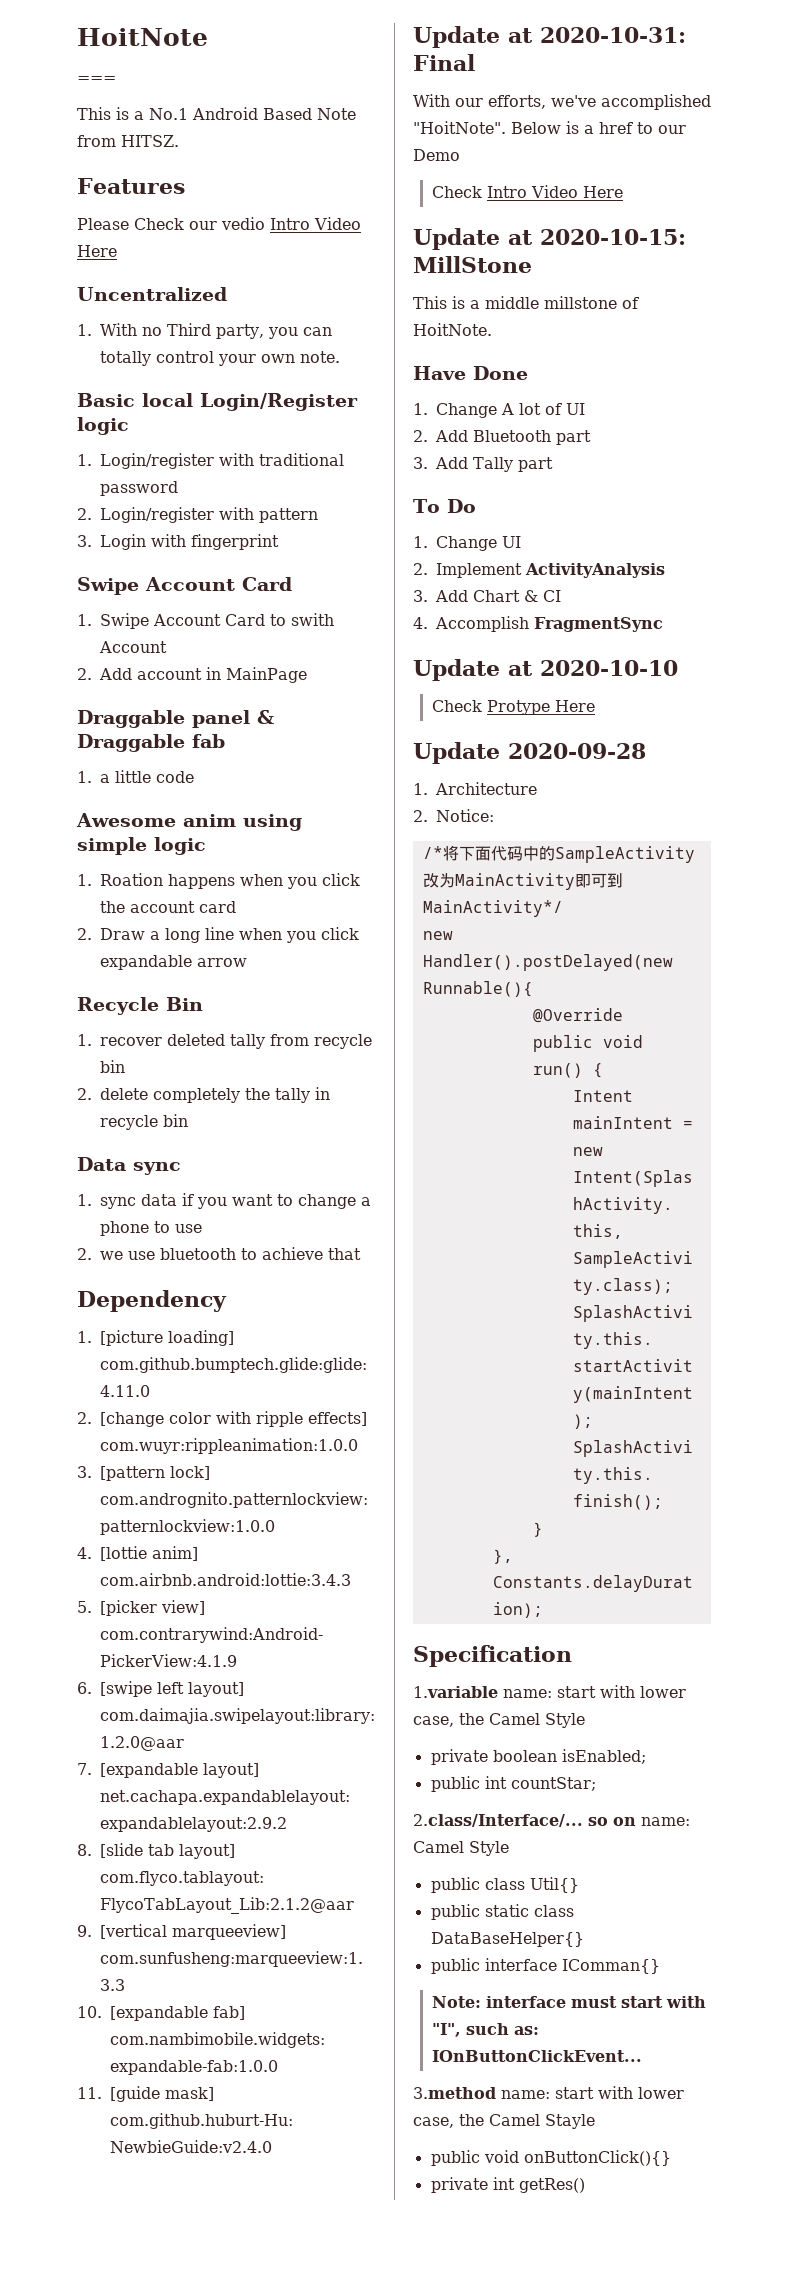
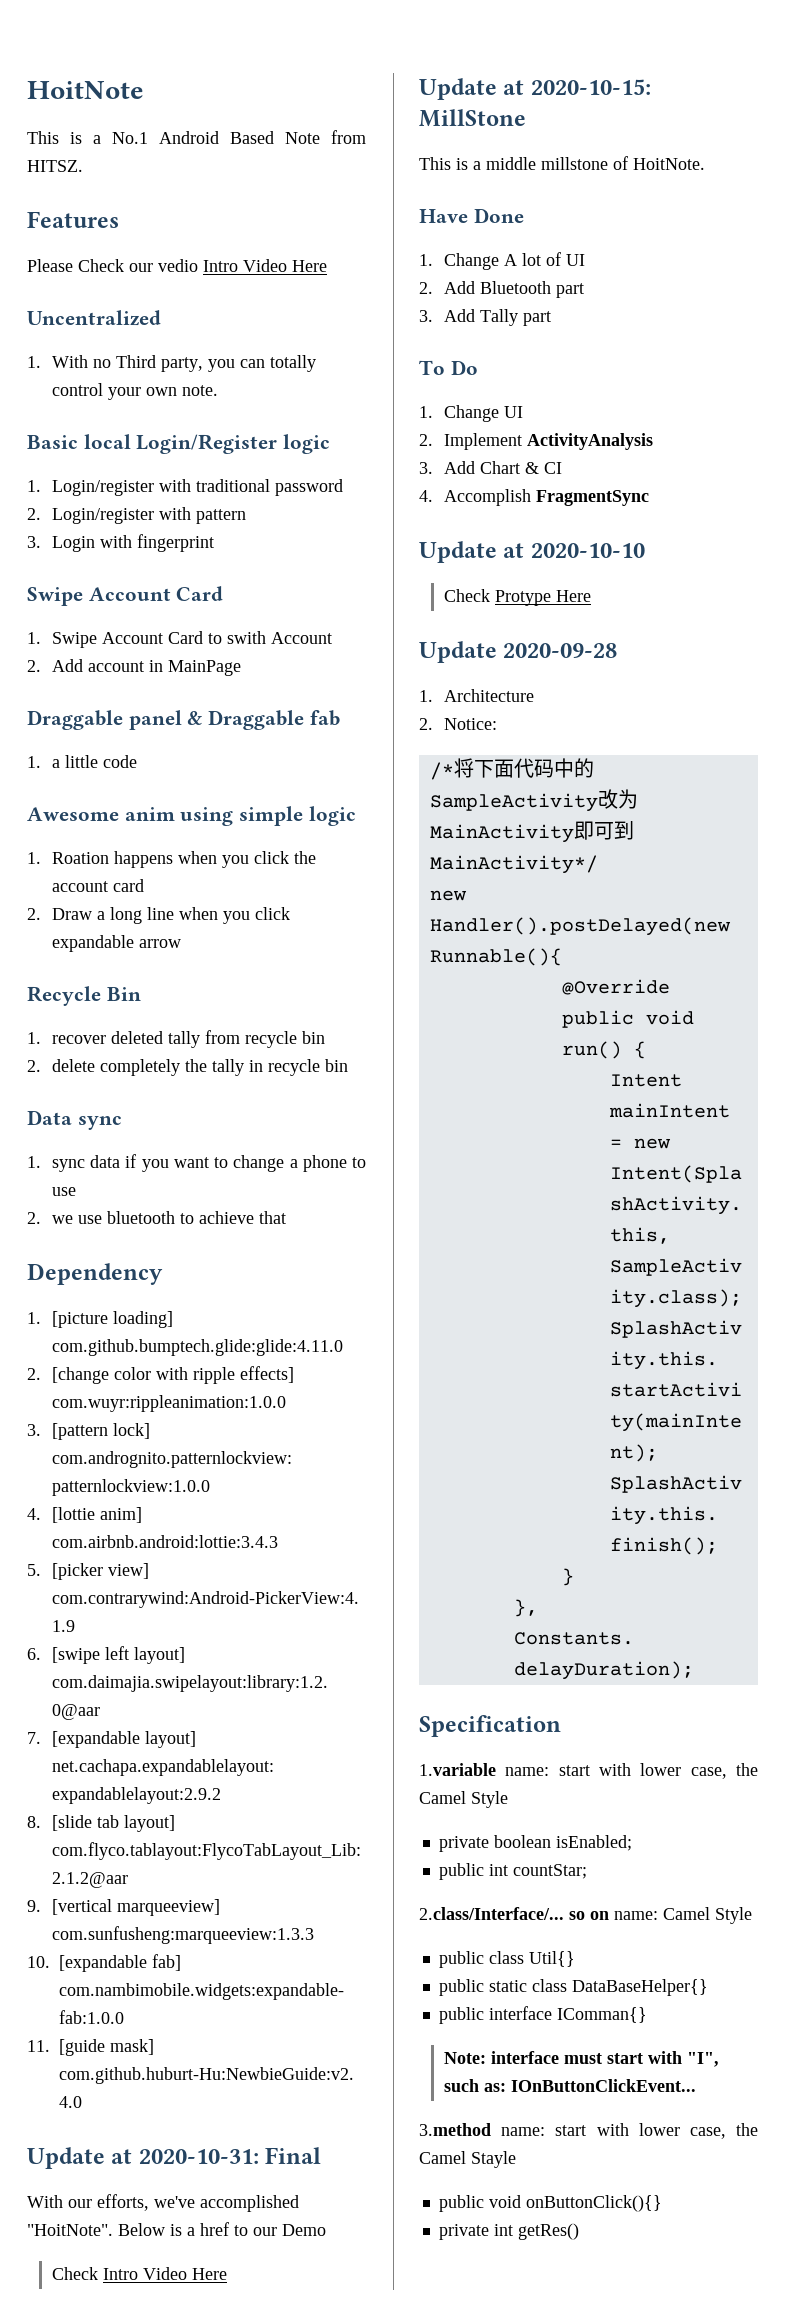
[77,76,116,83] // === -> (144, 90) none

